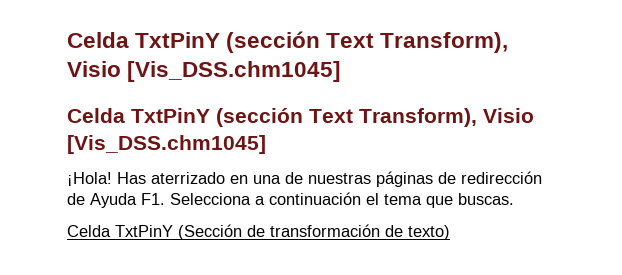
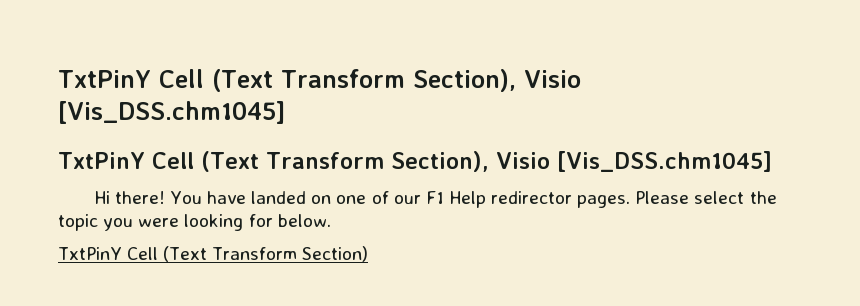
[67,31,509,53] [67,61,342,82] [67,108,534,127] [67,135,266,154] [67,171,542,187] [67,192,514,208] [67,224,450,240] Celda TxtPinY (sección Text Transform), Visio [Vis_DSS.chm1045] // Celda TxtPinY (sección Text Transform), Visio [Vis_DSS.chm1045] // ¡Hola! Has aterrizado en una de nuestras páginas de redirección de Ayuda F1. Selecciona a continuación el tema que buscas. // Celda TxtPinY (Sección de transformación de texto) -> [58,69,581,92] [58,101,285,124] [58,151,772,172] [93,191,777,208] [58,214,331,231] [58,246,369,262] TxtPinY Cell (Text Transform Section), Visio [Vis_DSS.chm1045] // TxtPinY Cell (Text Transform Section), Visio [Vis_DSS.chm1045] // Hi there! You have landed on one of our F1 Help redirector pages. Please select the topic you were looking for below. // TxtPinY Cell (Text Transform Section)

